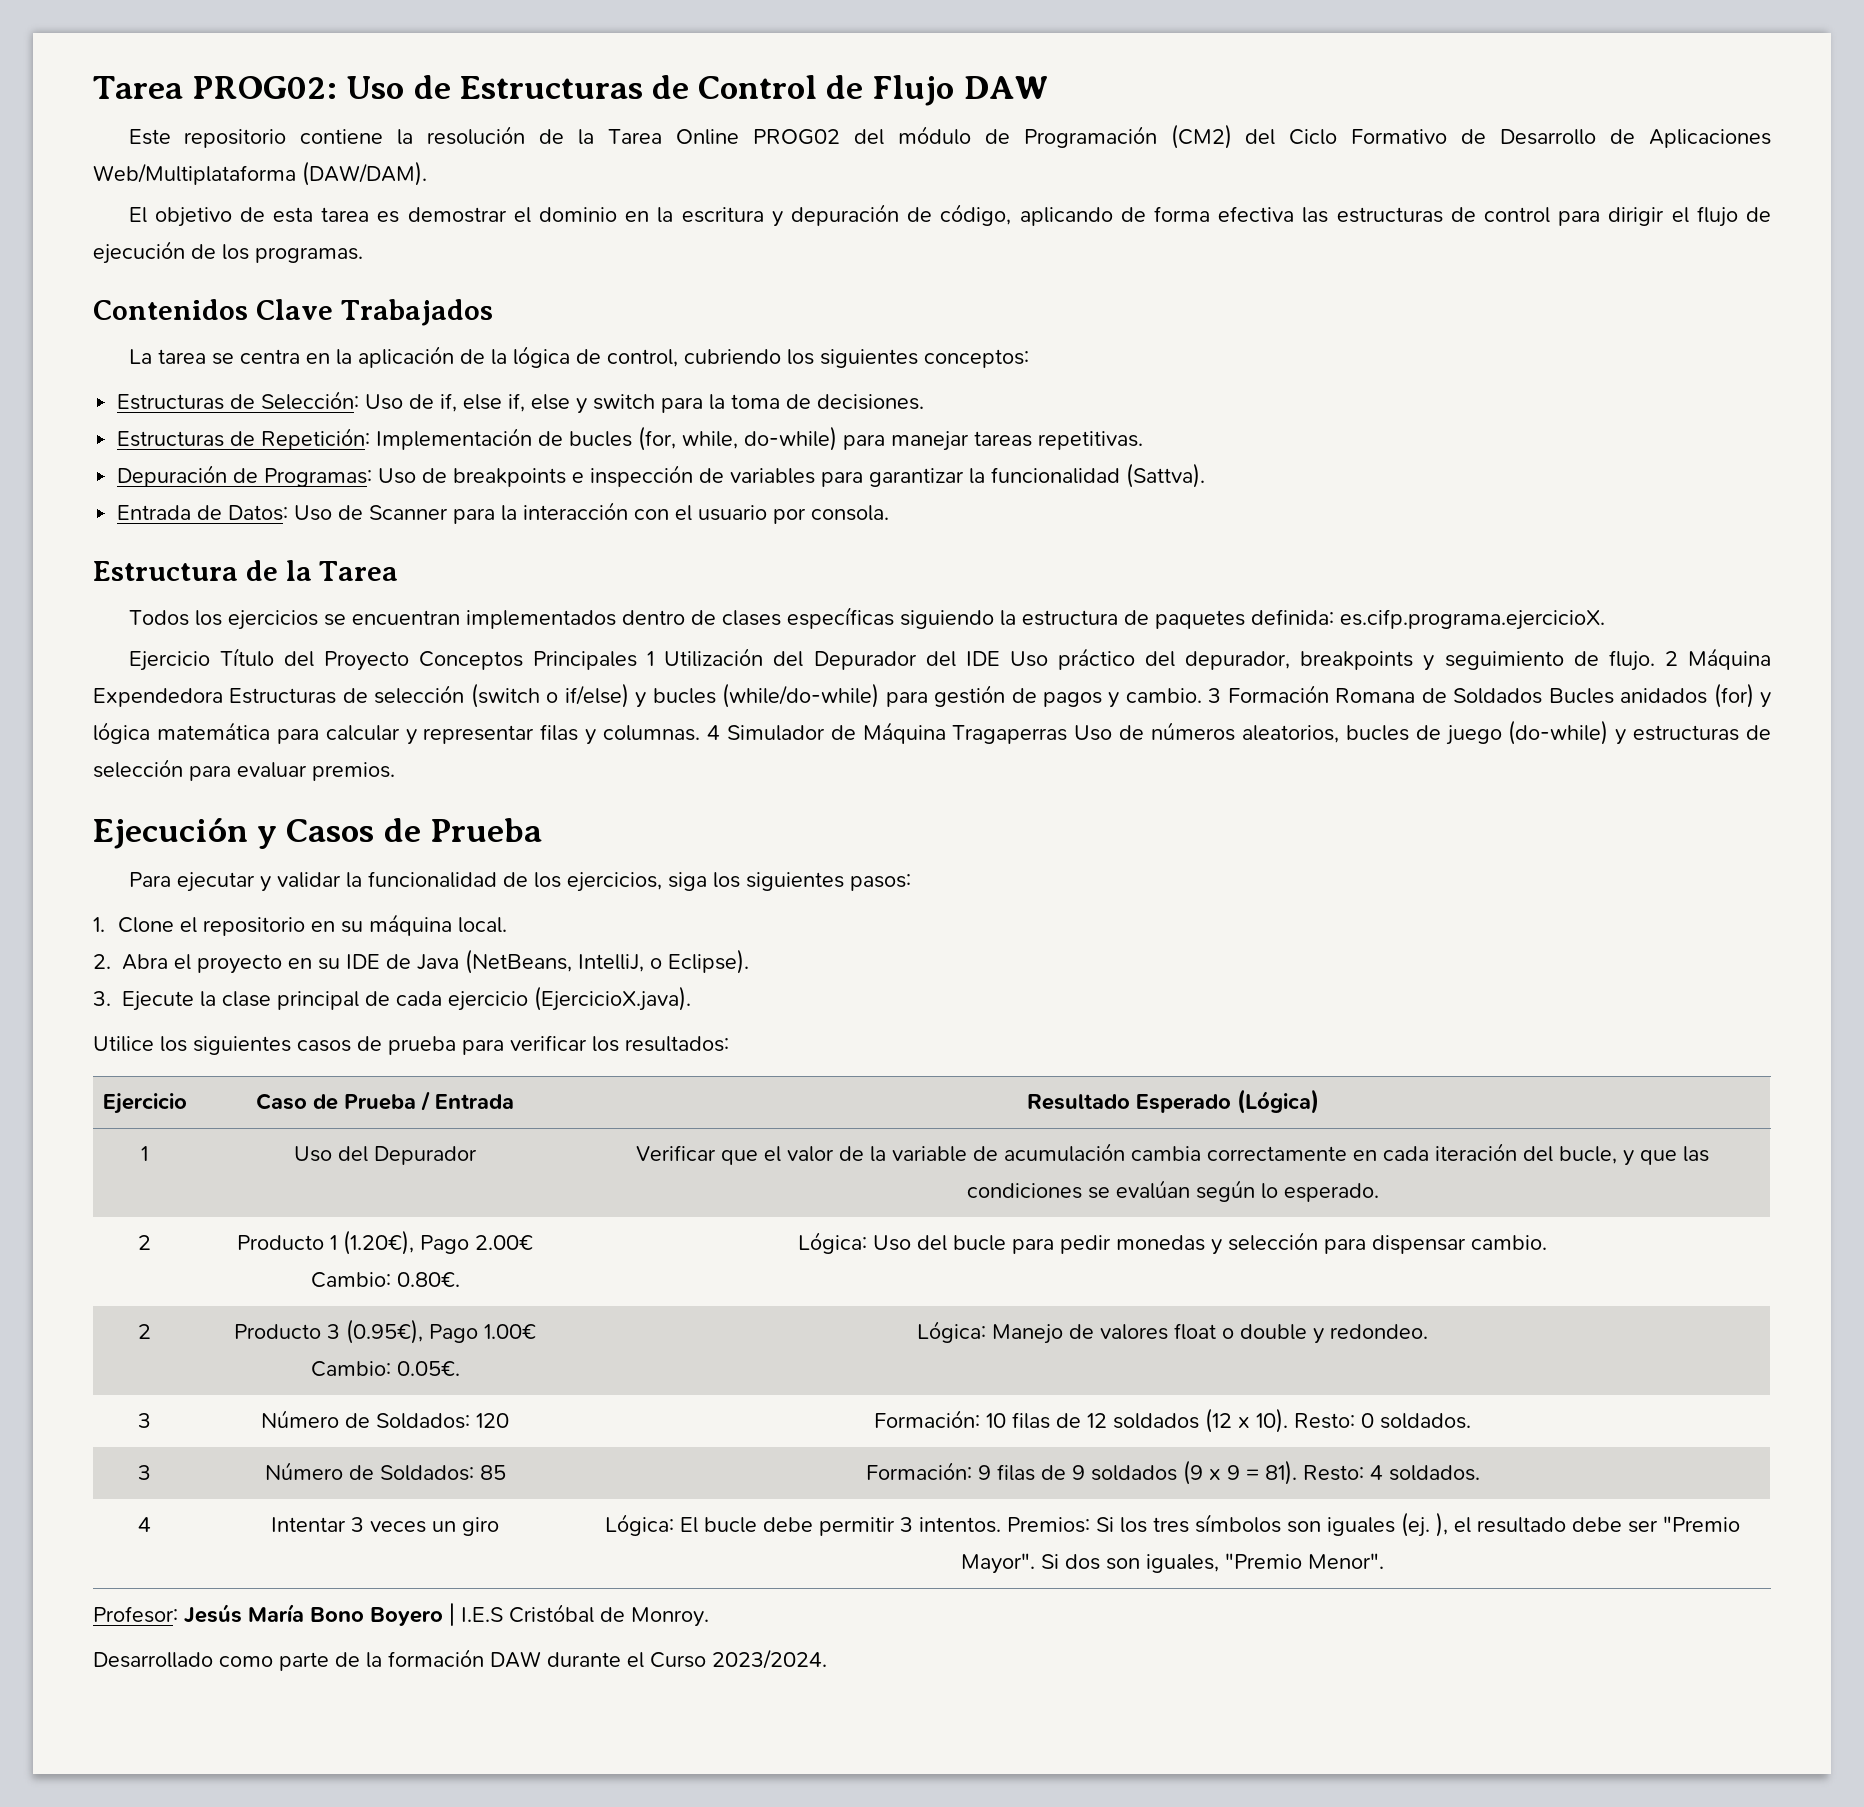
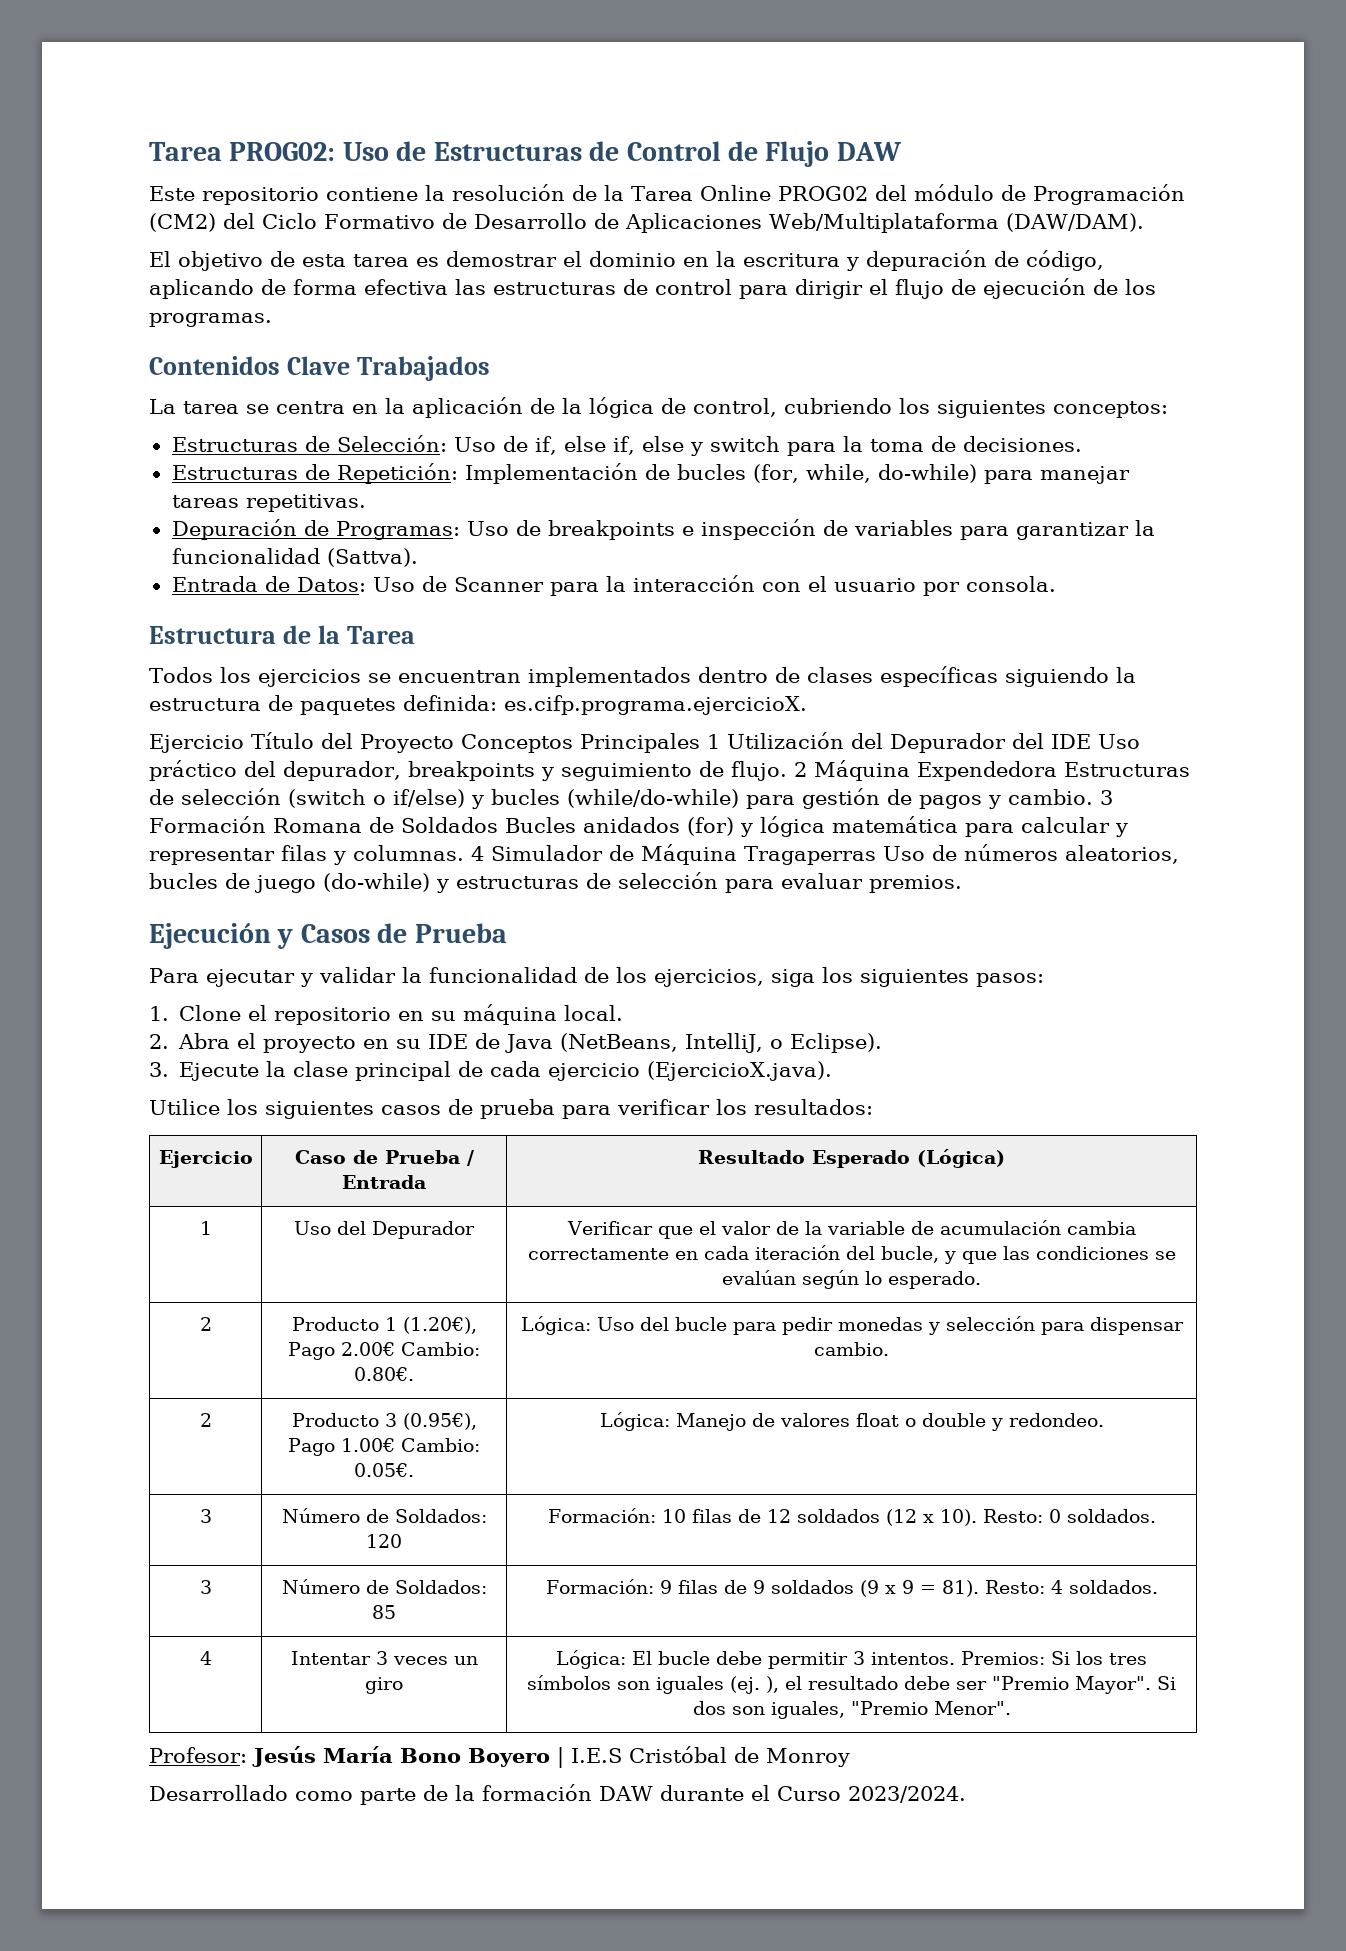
[631,1607,709,1627] Monroy. -> [766,1748,850,1767] Monroy

